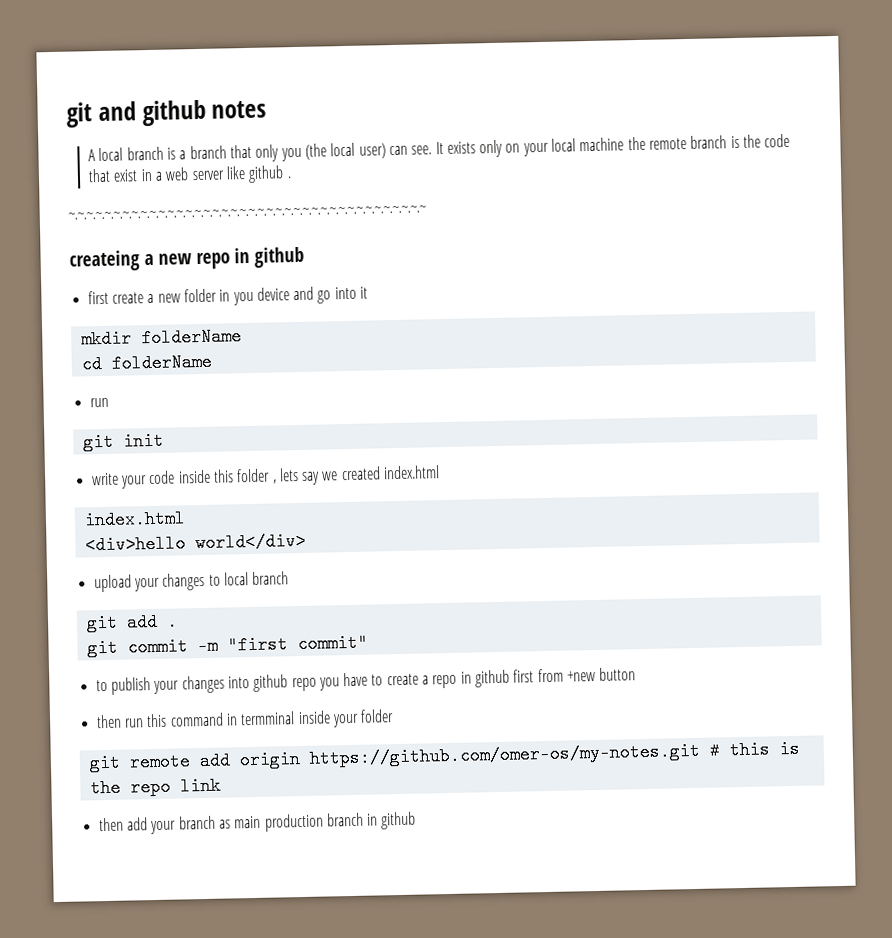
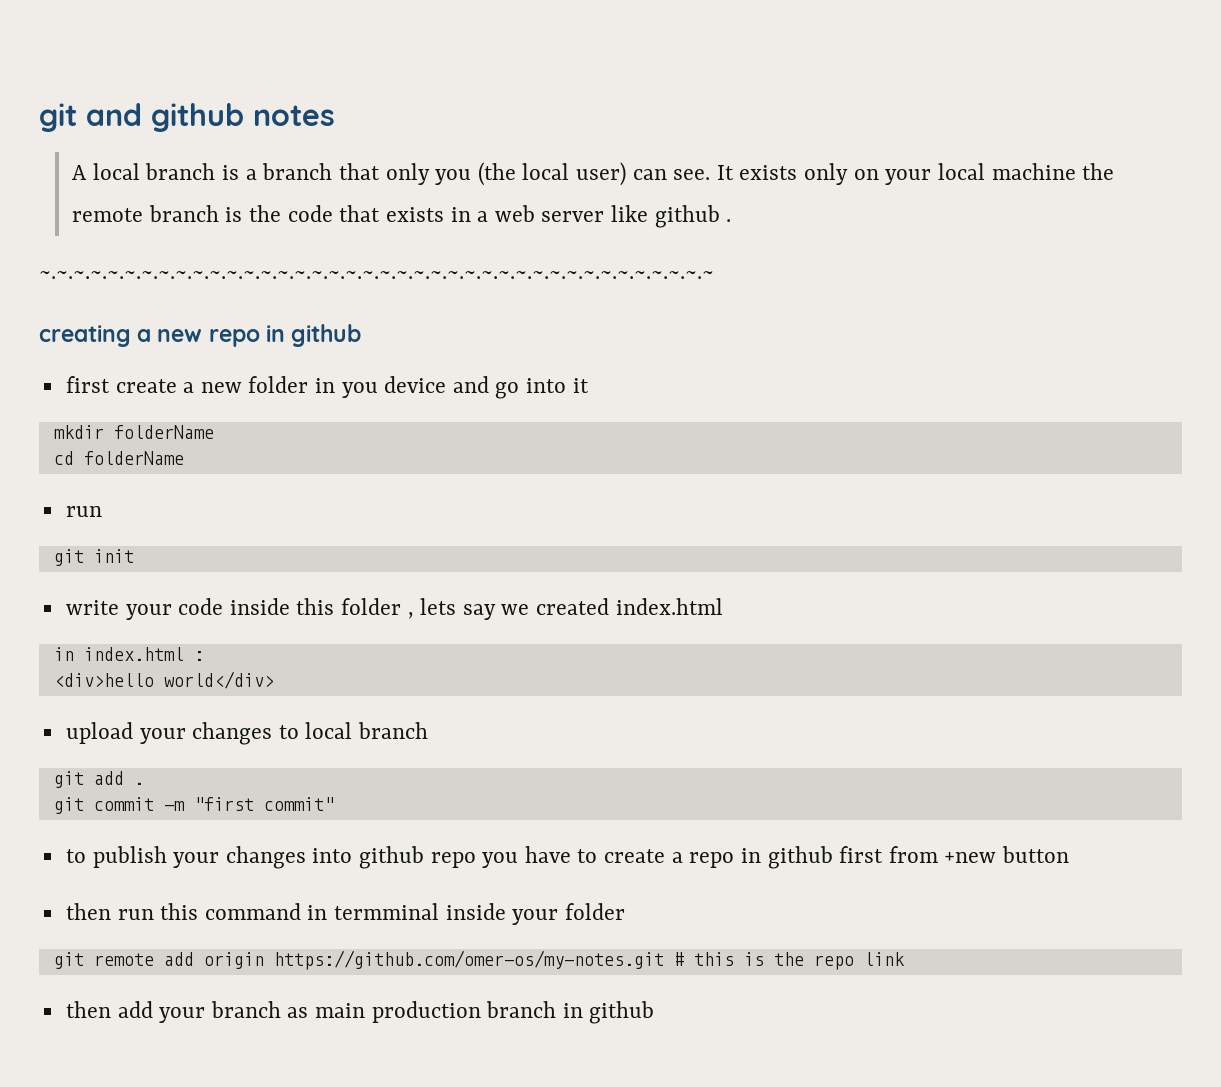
[113,169,139,182] exist -> [385,207,444,222] exists
[69,250,140,272] createing -> [39,325,131,347] creating
[83,509,186,530] index.html -> [53,647,204,661] in index.html :

